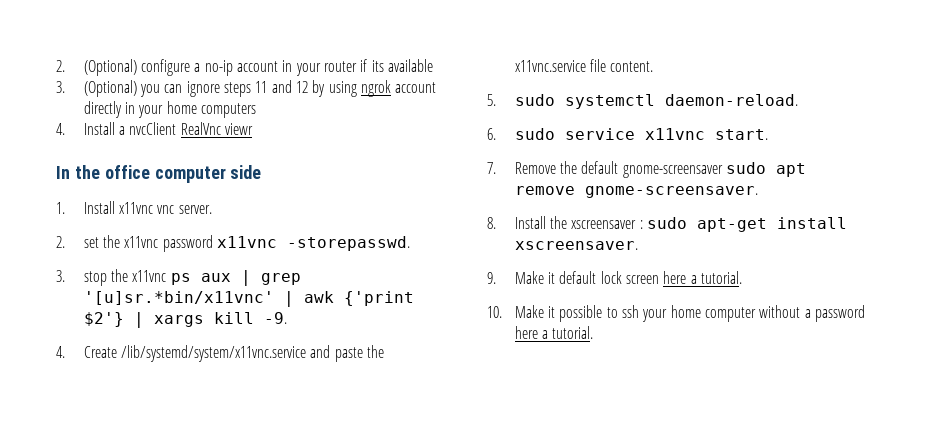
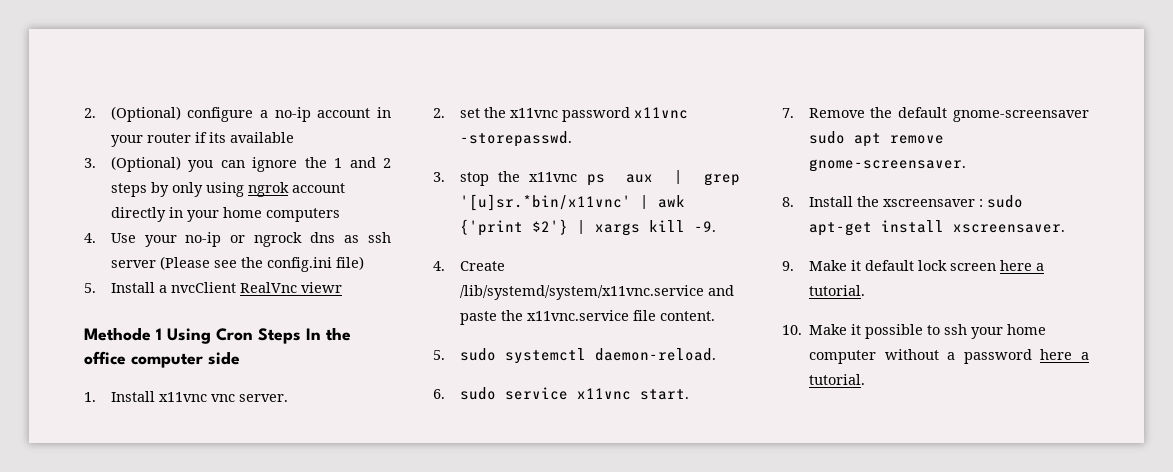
[224,80,326,97] steps 11 and 12 by -> [304,157,392,168] [110,182,203,197] the 1 and 2 steps by only
(65, 129) none -> [110,232,391,247] [110,256,364,272] [84,283,96,293] Use your no-ip or ngrock dns as ssh server (Please see the config.ini file) // 5.
(254, 129) none -> [84,327,301,344] Methode 1 Using Cron Steps

